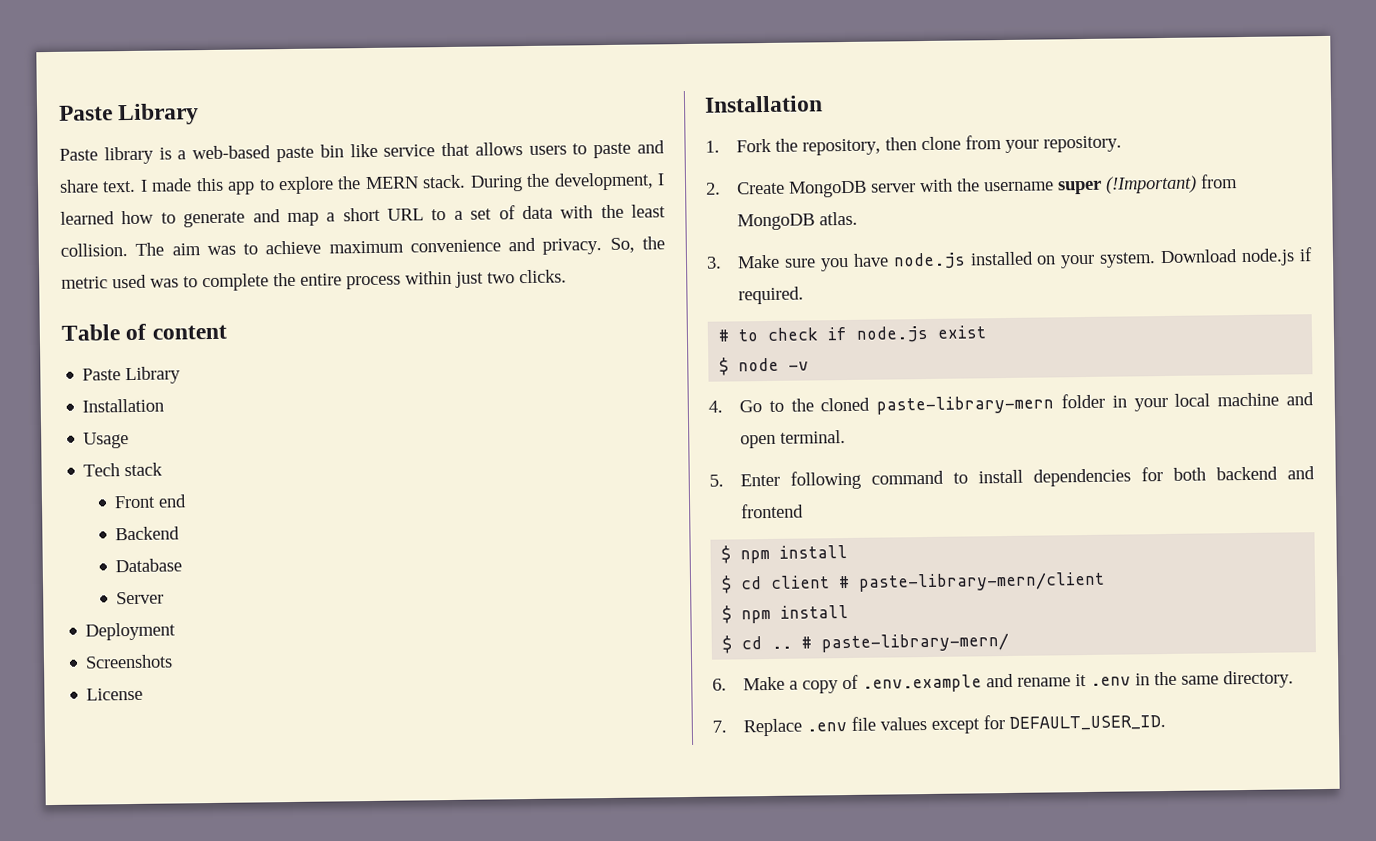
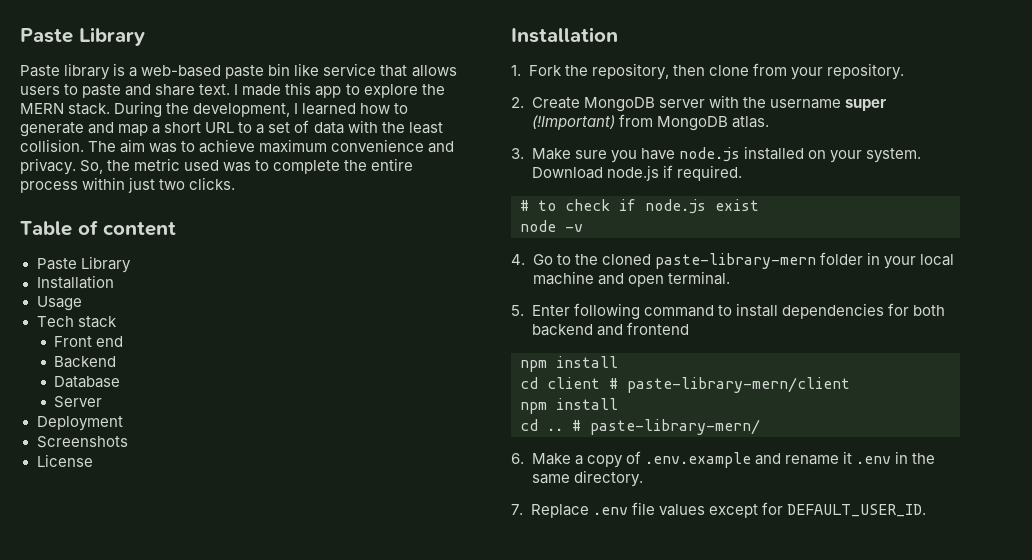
[719,357,730,376] $ -> (759, 205) none
[721,544,849,564] [721,575,733,594] $ npm install // $ -> [520,356,618,372] npm install //
[722,604,850,624] [722,635,733,654] $ npm install // $ -> [520,398,618,414] npm install //

